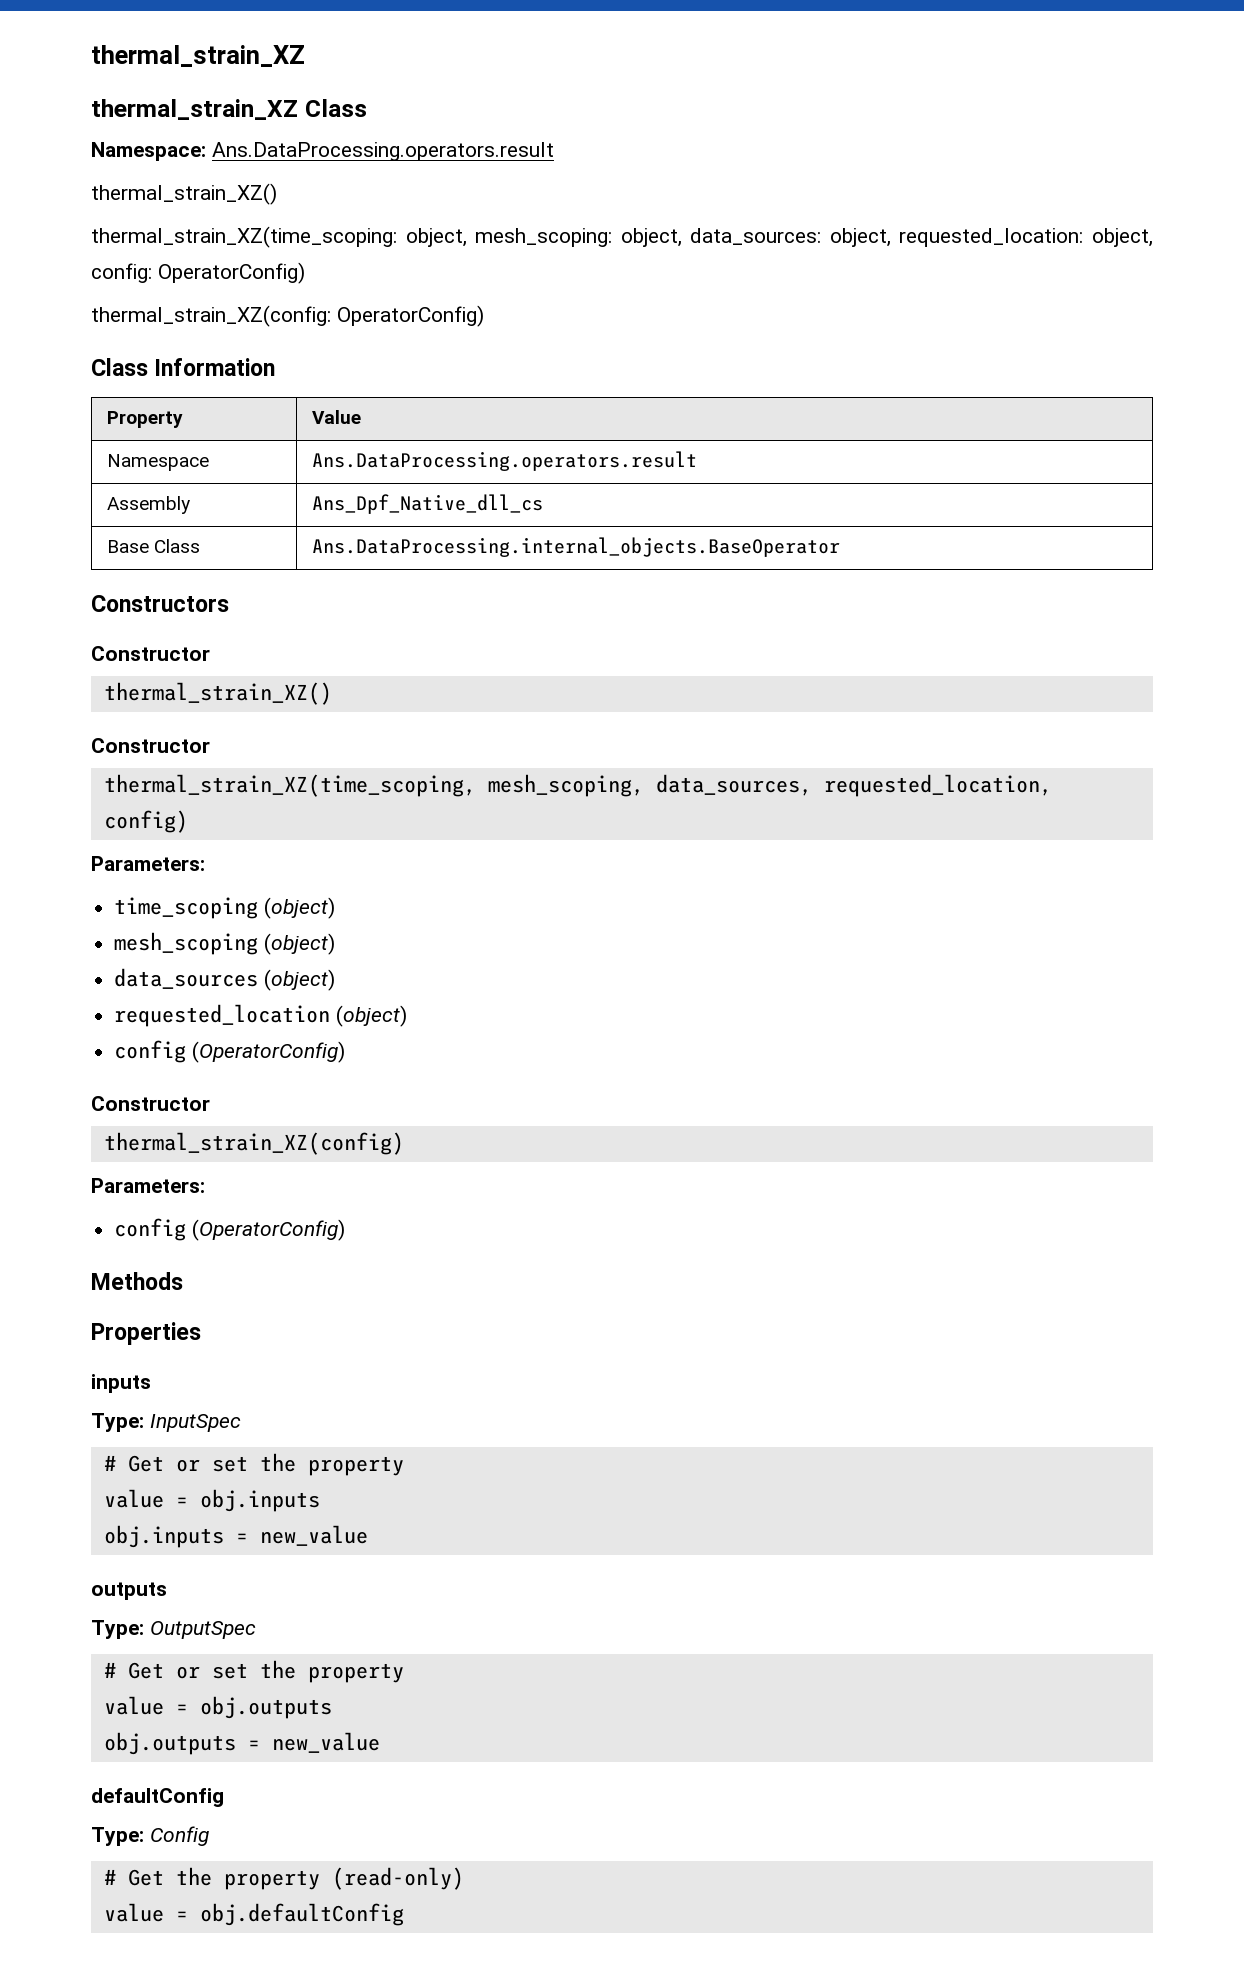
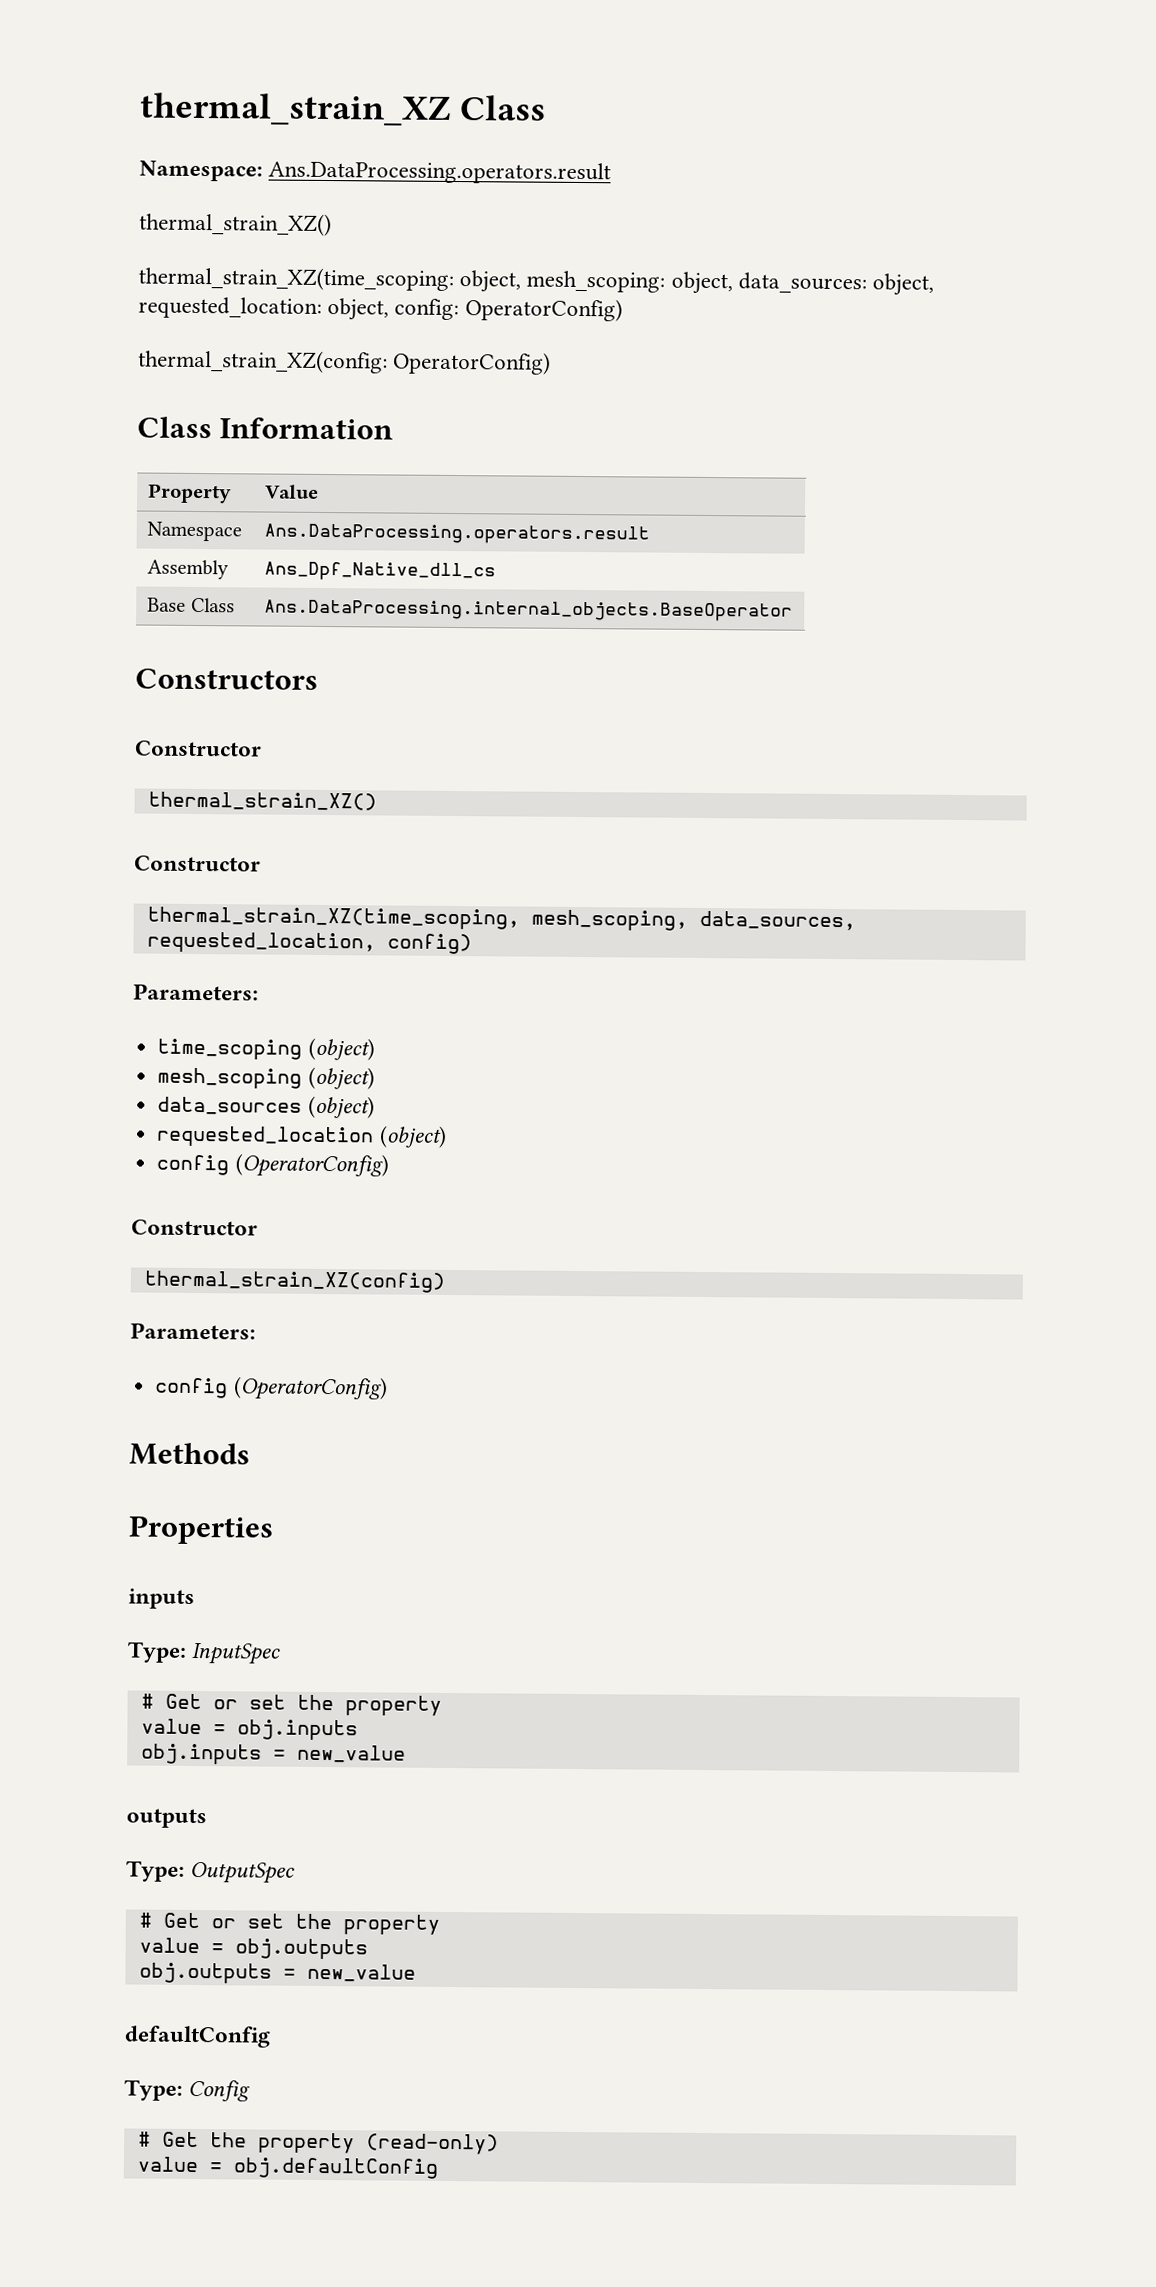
[91,45,305,67] [91,99,298,120] thermal_strain_XZ // thermal_strain_XZ -> [139,92,451,126] thermal_strain_XZ

